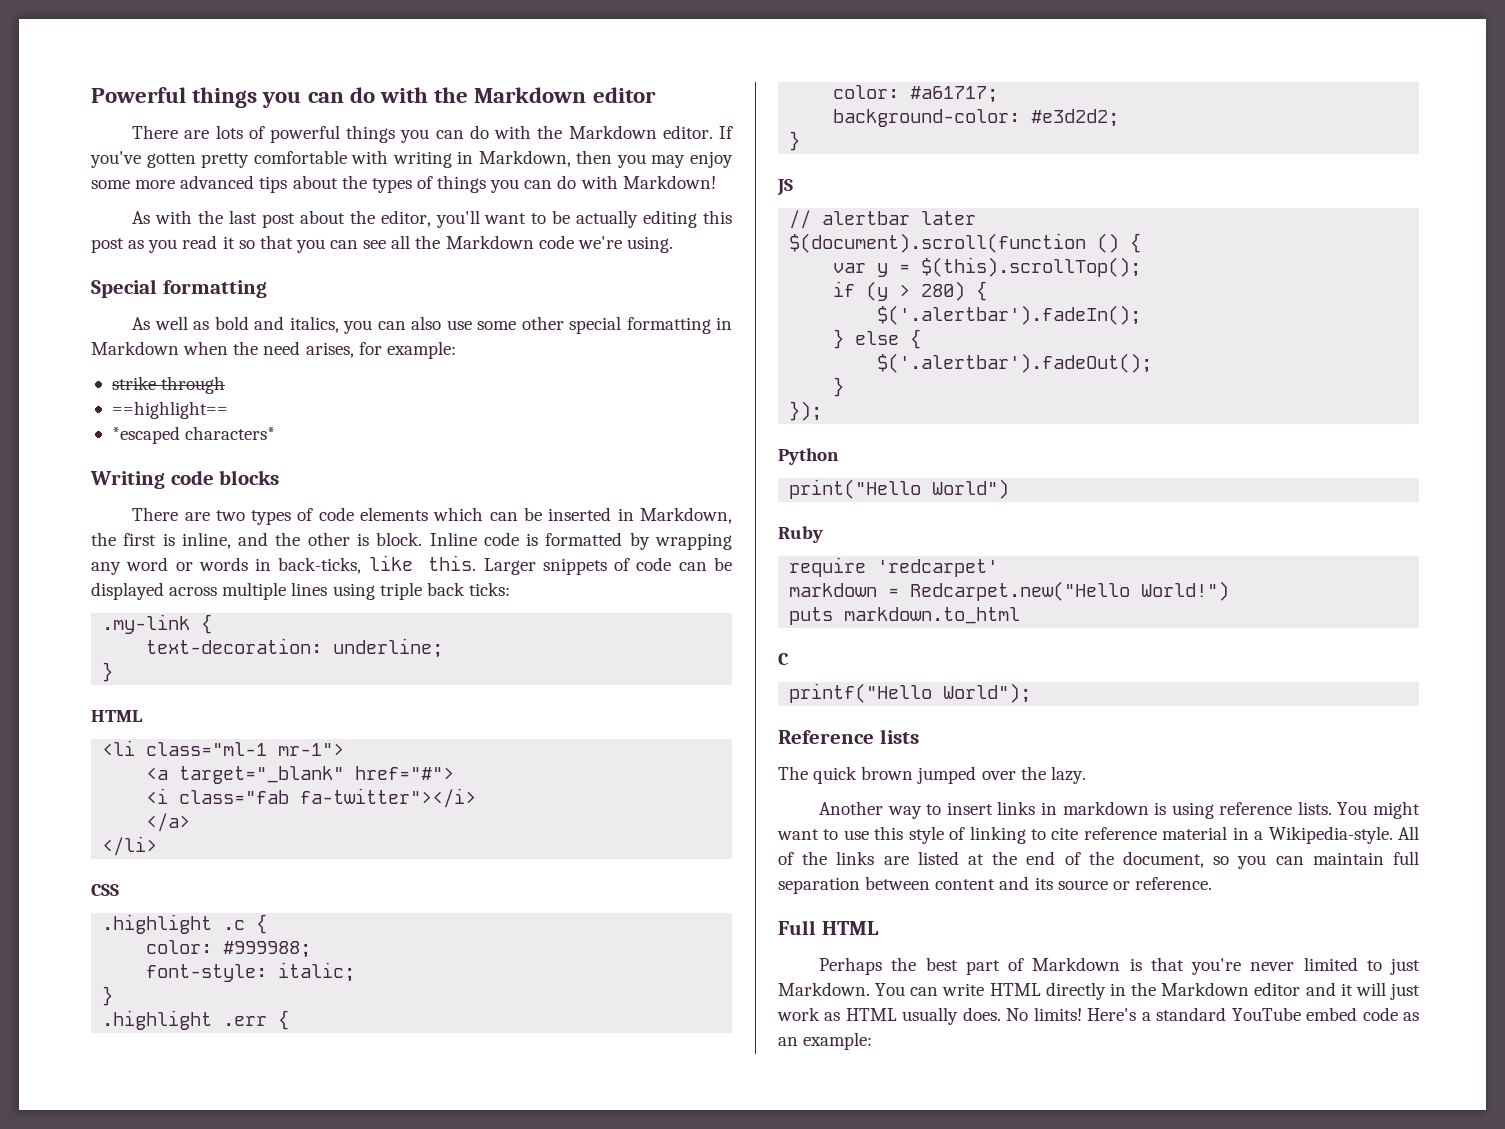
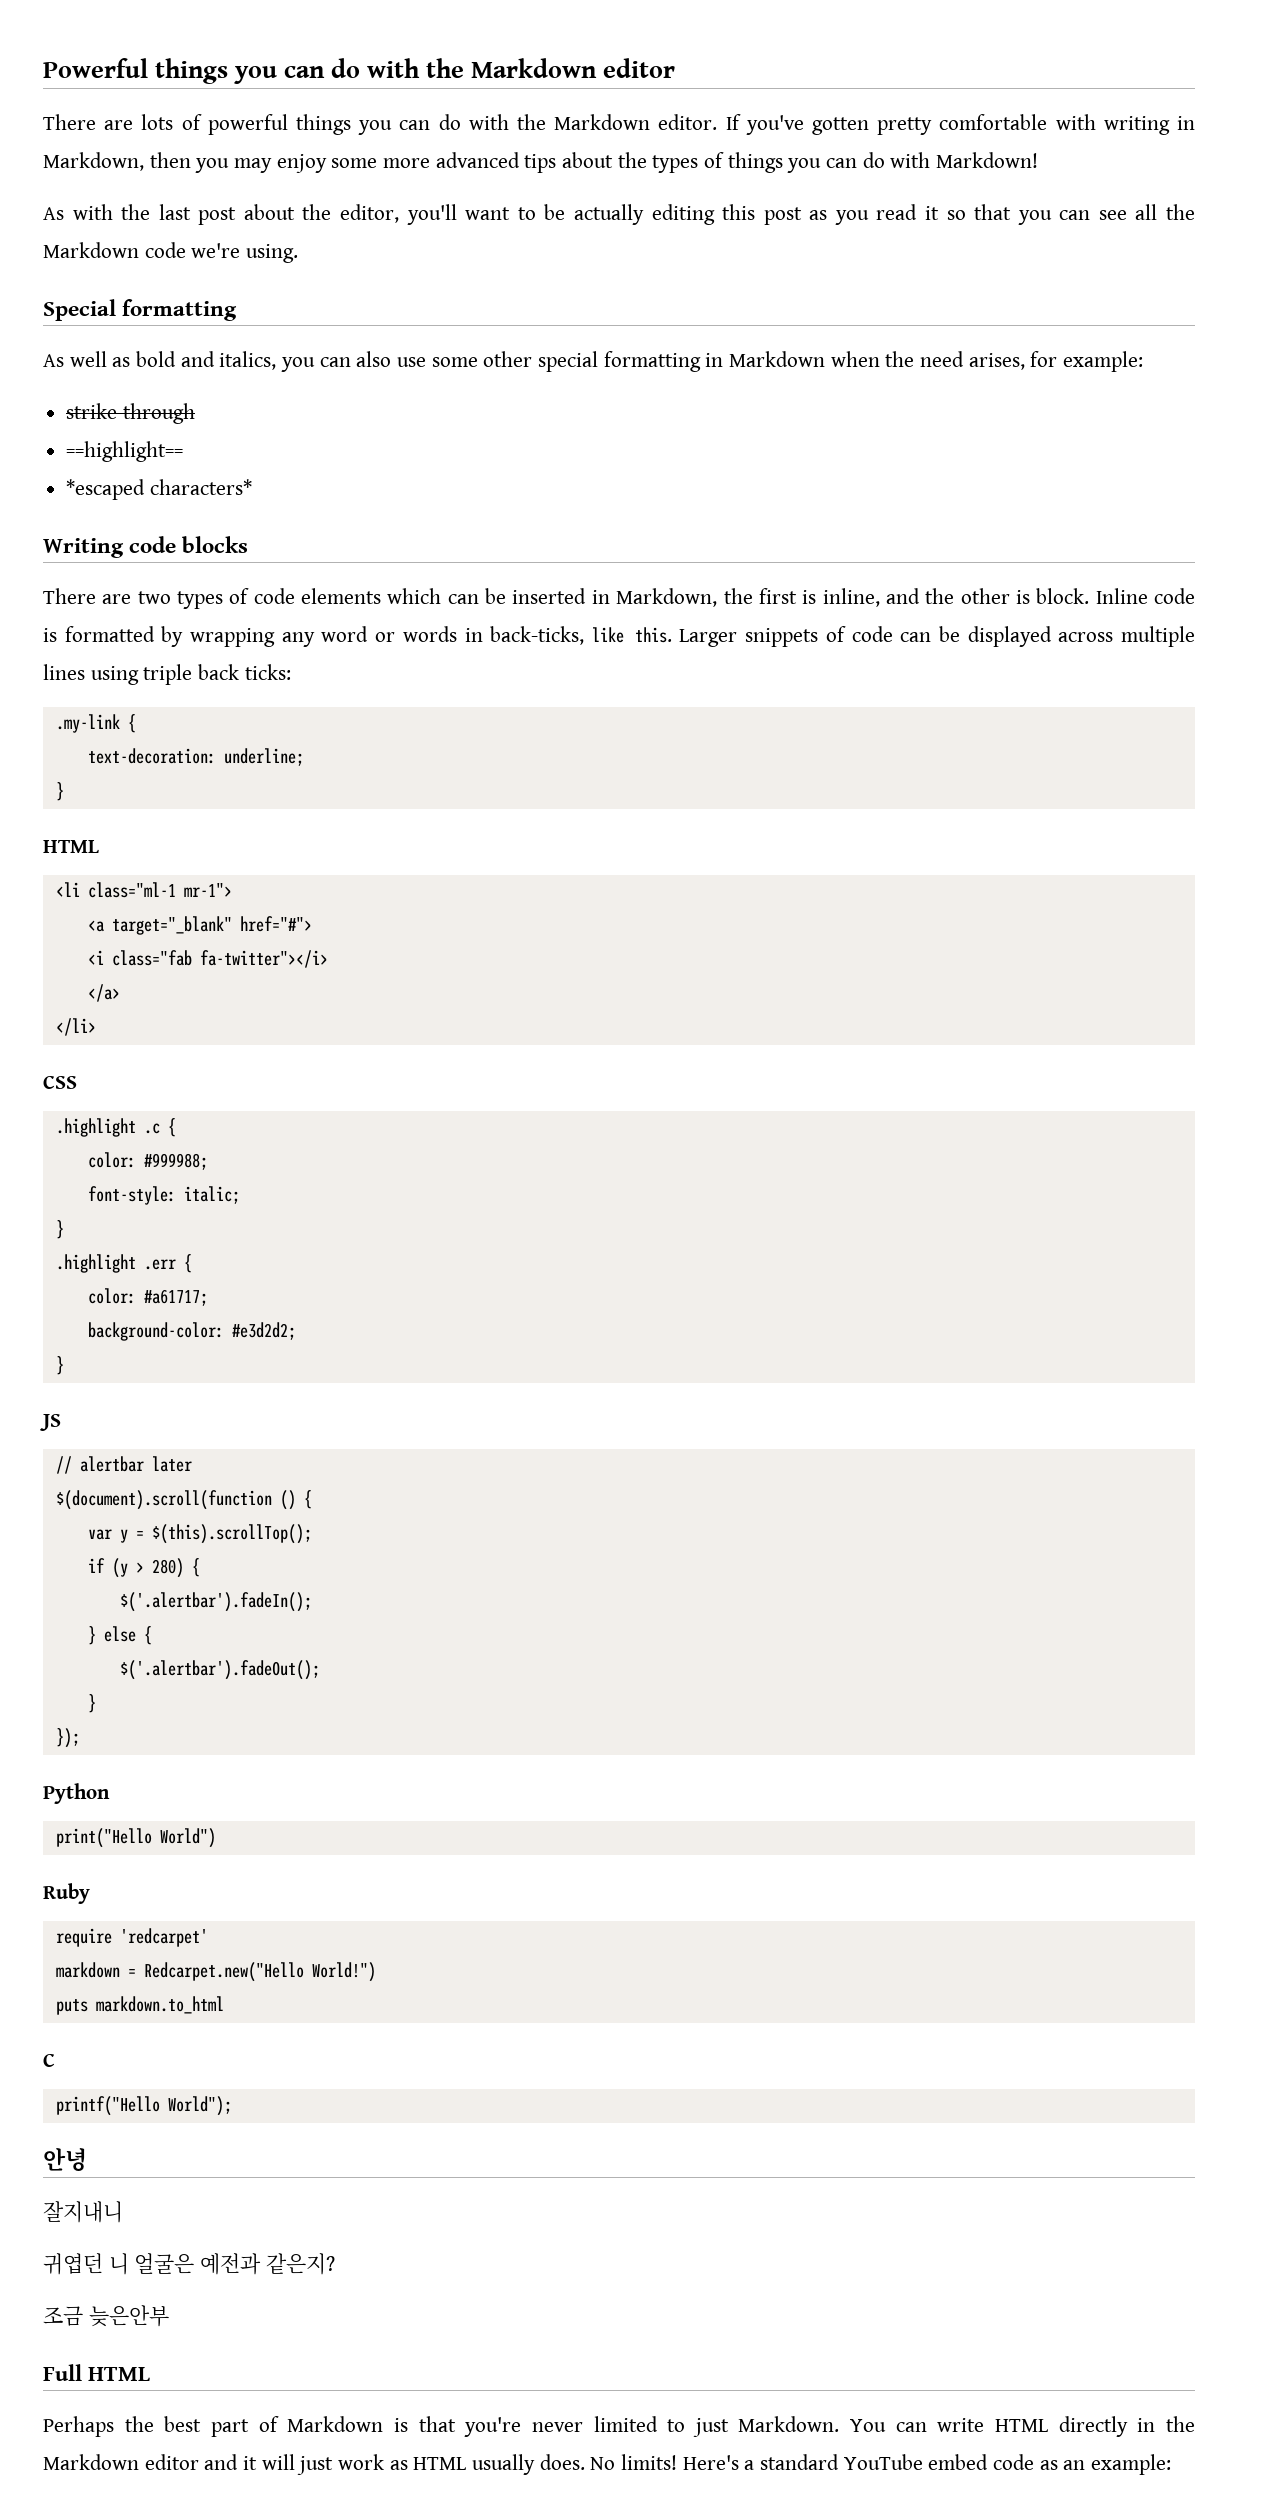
[778,729,919,744] [778,766,1086,784] [819,801,1420,819] [777,826,1419,844] [778,851,1419,869] [778,876,1212,894] Reference lists // The quick brown jumped over the lazy. // Another way to insert links in markdown is using reference lists. You might want to use this style of linking to cite reference material in a Wikipedia-style. All of the links are listed at the end of the document, so you can maintain full separation between content and its source or reference. -> [43,2148,87,2171] [43,2201,123,2223] [43,2253,335,2275] [43,2305,169,2327] 안녕 // 잘지내니 // 귀엽던 니 얼굴은 예전과 같은지? // 조금 늦은안부

